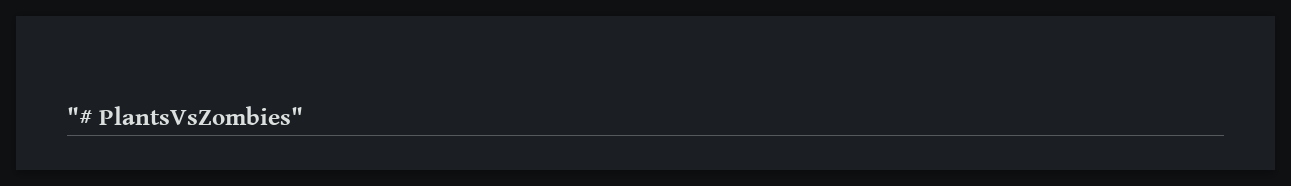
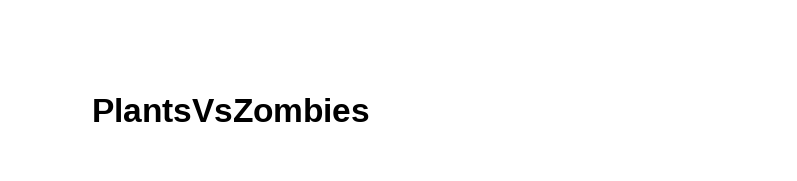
[67,106,303,125] "# PlantsVsZombies" -> [92,98,370,122] PlantsVsZombies

